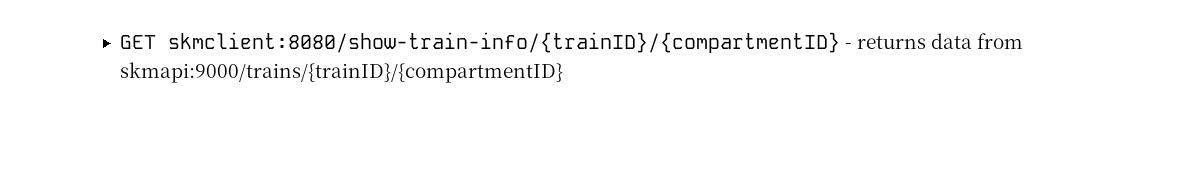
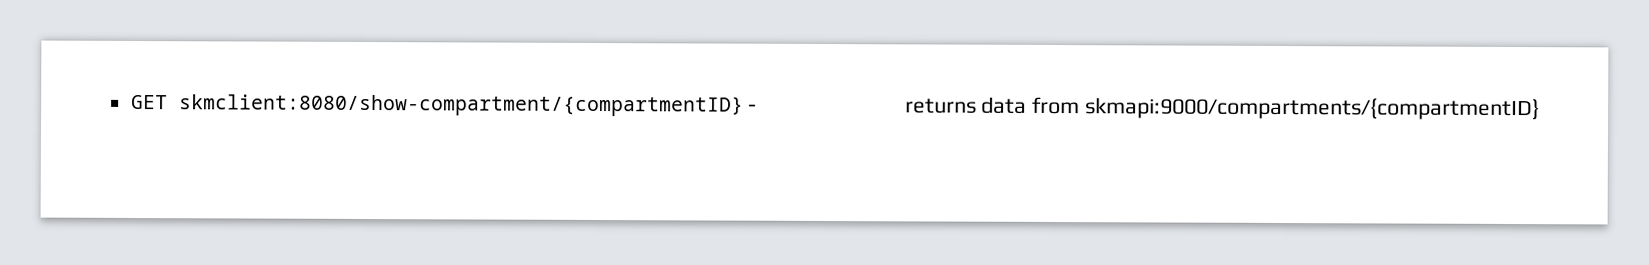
[167,32,840,53] skmclient:8080/show-train-info/{trainID}/{compartmentID} -> [178,94,744,117] skmclient:8080/show-compartment/{compartmentID}
[119,62,563,83] skmapi:9000/trains/{trainID}/{compartmentID} -> [1085,97,1541,121] skmapi:9000/compartments/{compartmentID}

